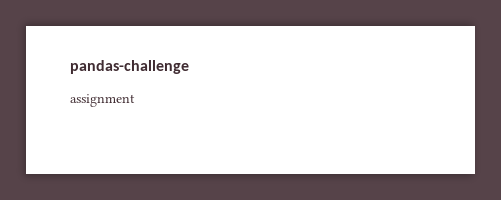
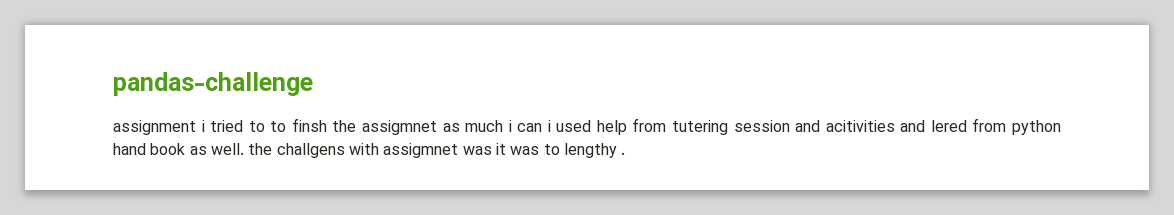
(135, 100) none -> [201,118,1062,135] [113,143,626,158] i tried to to finsh the assigmnet as much i can i used help from tutering session and acitivities and lered from python hand book as well. the challgens with assigmnet was it was to lengthy .

